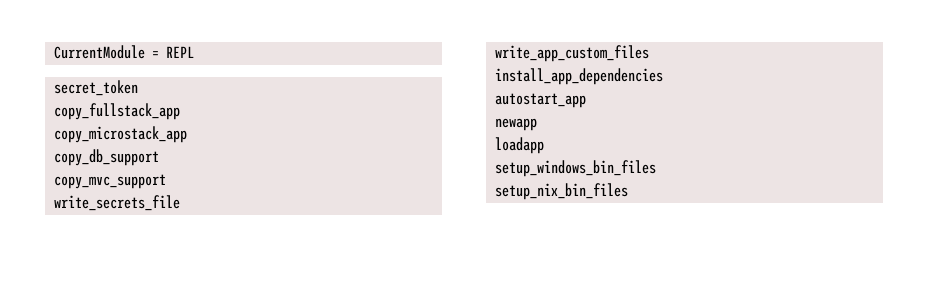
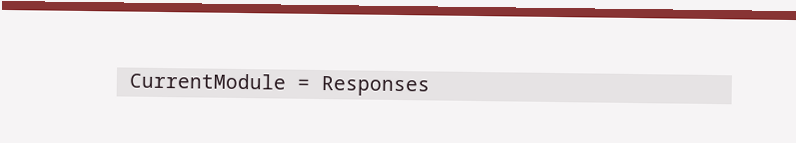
[166,46,195,58] [54,80,139,96] [54,103,181,120] [54,126,188,143] [54,149,160,166] [54,174,167,189] [54,195,181,211] [495,45,650,62] [495,68,664,85] [495,93,587,108] [495,118,538,131] [495,137,545,154] [495,160,657,177] [495,183,629,200] REPL // secret_token // copy_fullstack_app // copy_microstack_app // copy_db_support // copy_mvc_support // write_secrets_file // write_app_custom_files // install_app_dependencies // autostart_app // newapp // loadapp // setup_windows_bin_files // setup_nix_bin_files -> [320,76,430,97] Responses

